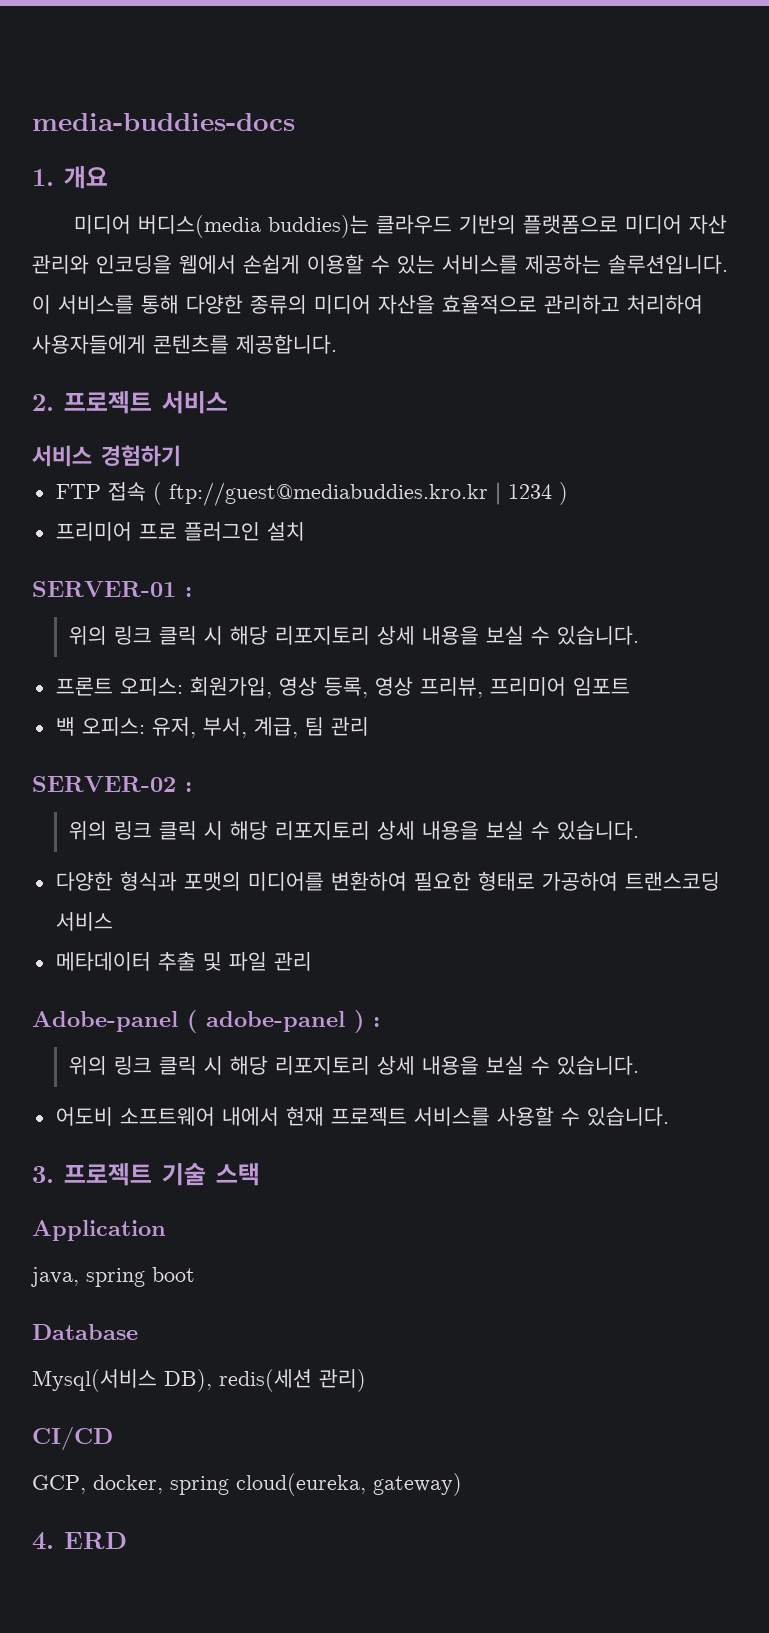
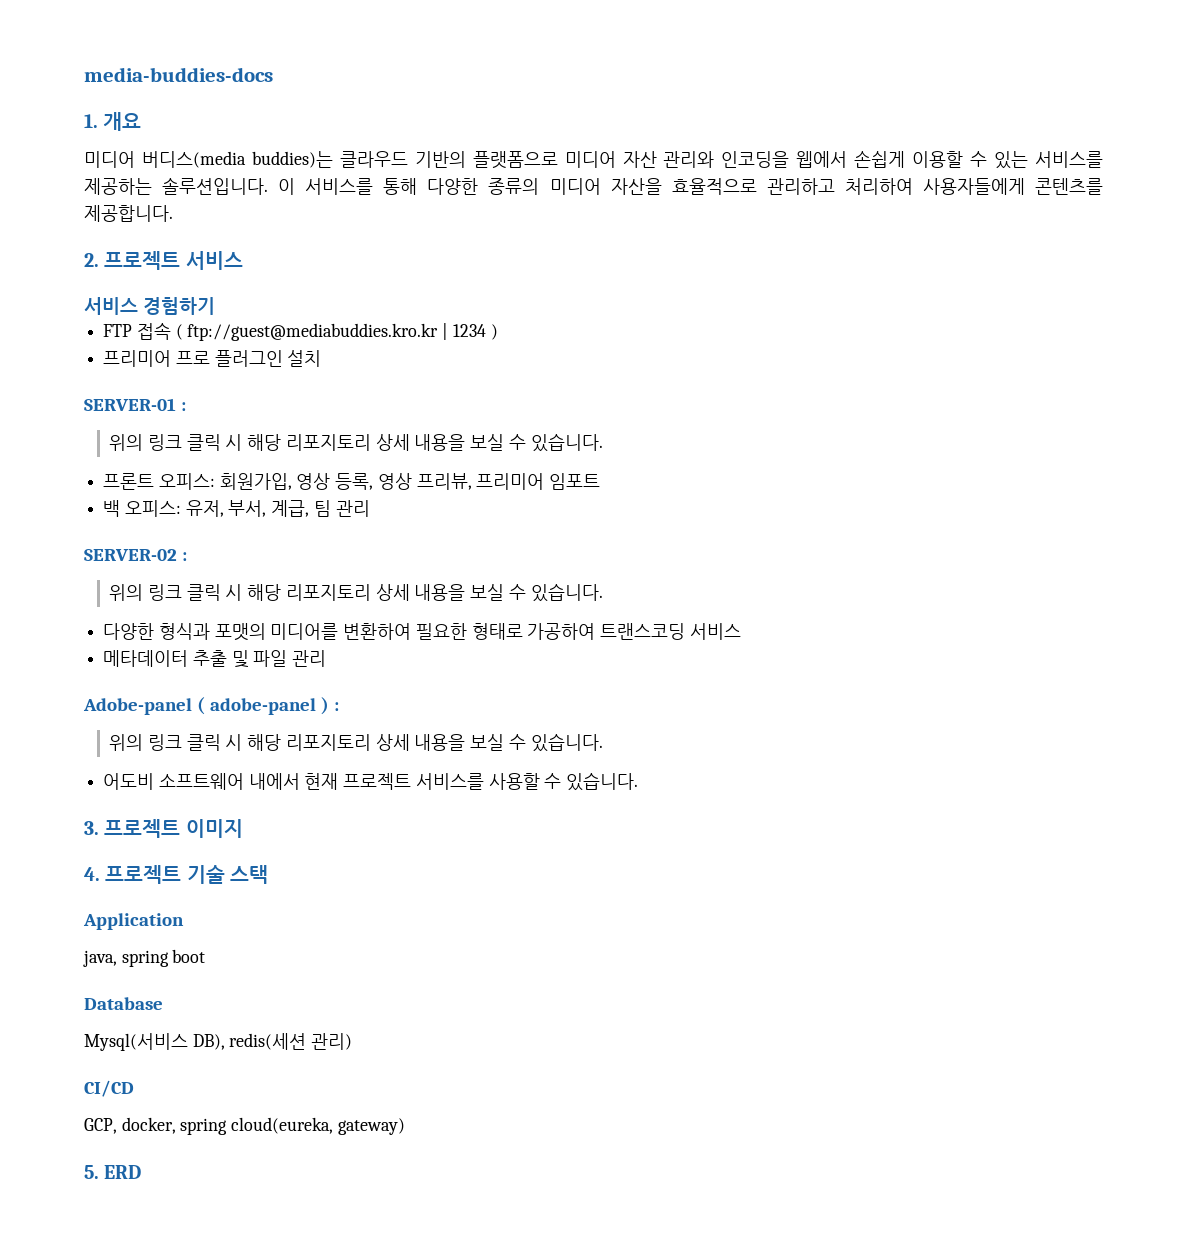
(152, 1174) none -> [185,819,243,838] [84,865,182,884] 이미지 // 4. 프로젝트
[32,1532,54,1550] 4. -> [84,1165,99,1179] 5.

